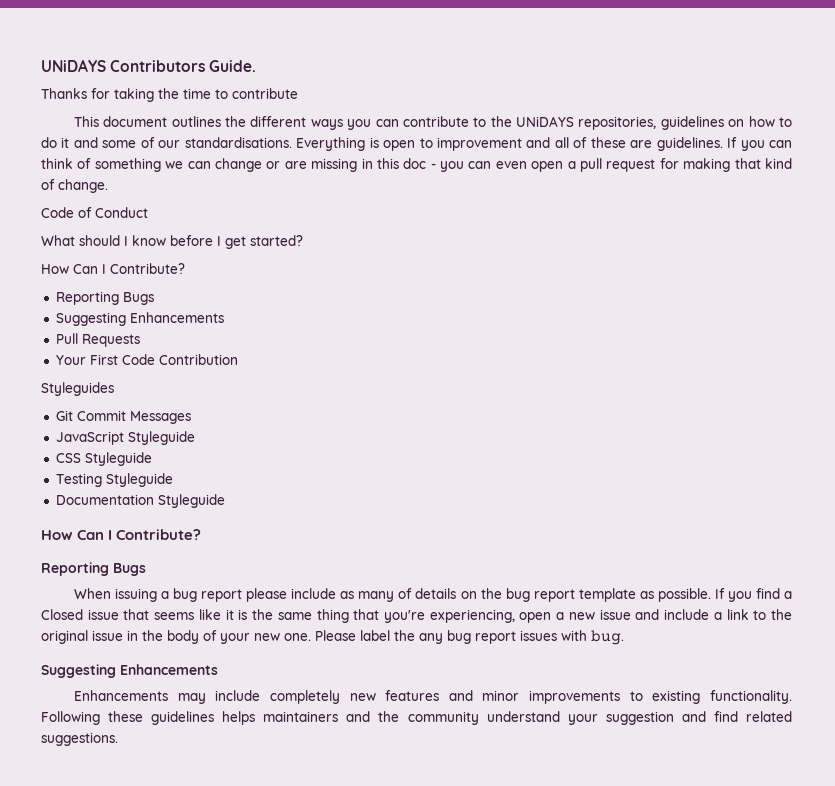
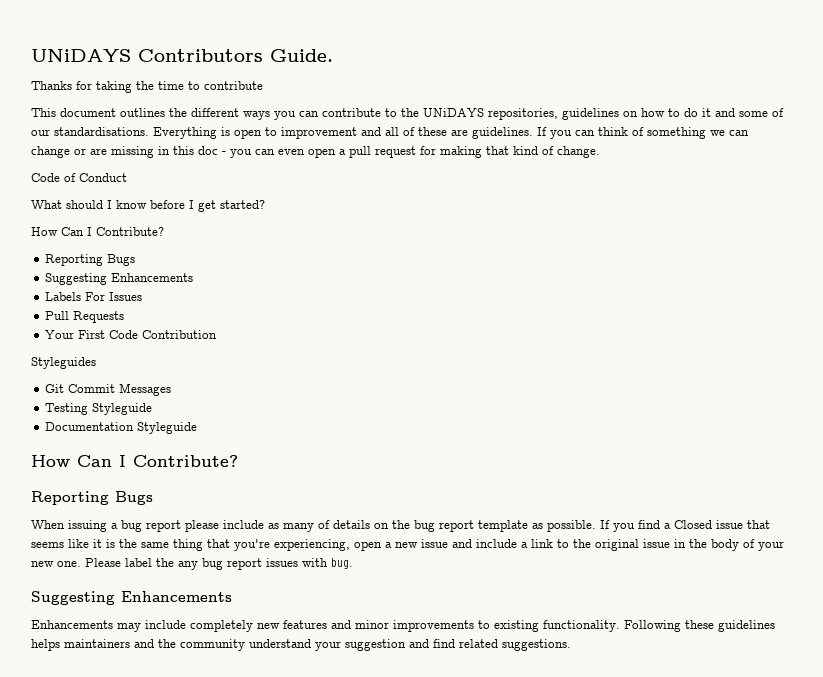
(224, 317) none -> [45,292,143,301] // Labels For Issues
[55,431,195,445] [55,452,152,466] // JavaScript Styleguide // CSS Styleguide -> (172, 389) none

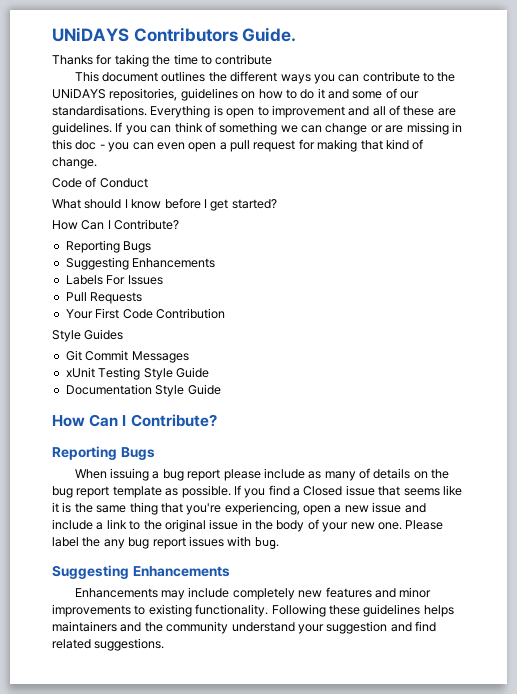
[31,357,96,369] Styleguides -> [52,329,124,342] Style Guides
[45,403,153,415] Testing Styleguide -> [65,367,209,380] xUnit Testing Style Guide
[137,422,198,434] Styleguide -> [155,384,221,397] Style Guide

